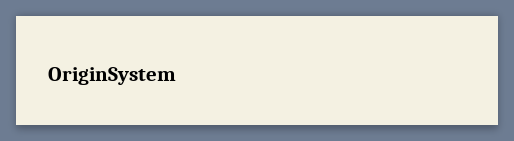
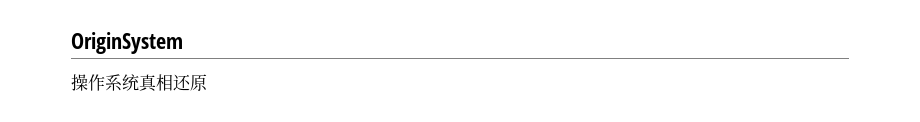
(176, 76) none -> [71,74,207,92] // 操作系统真相还原

